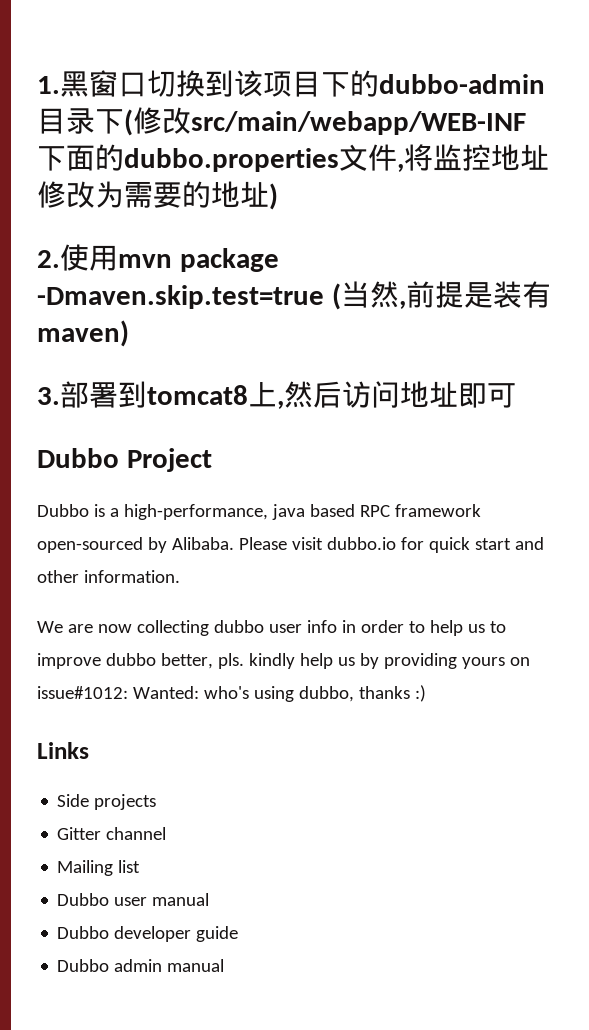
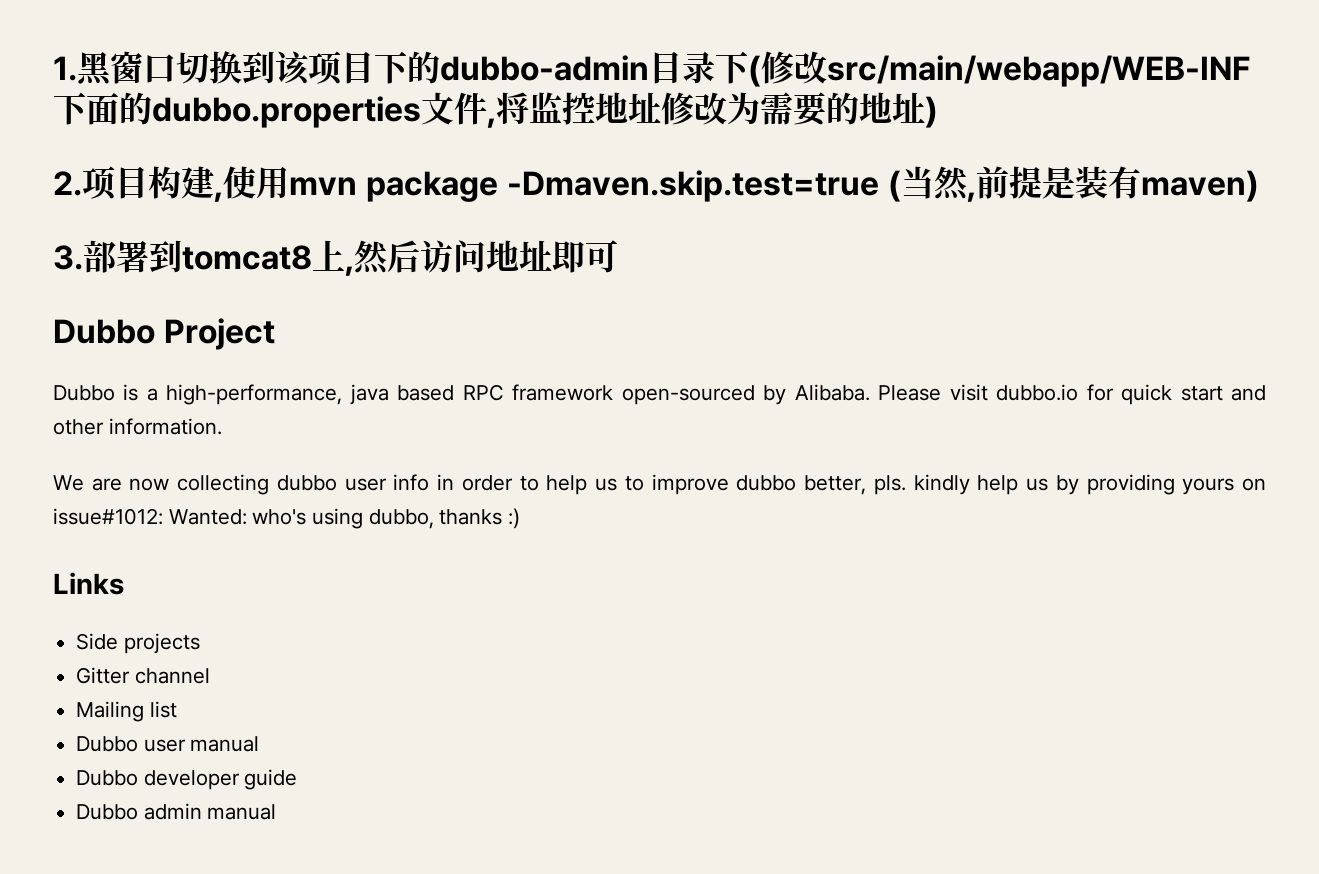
(60, 259) none -> [82,166,223,202] 项目构建,

